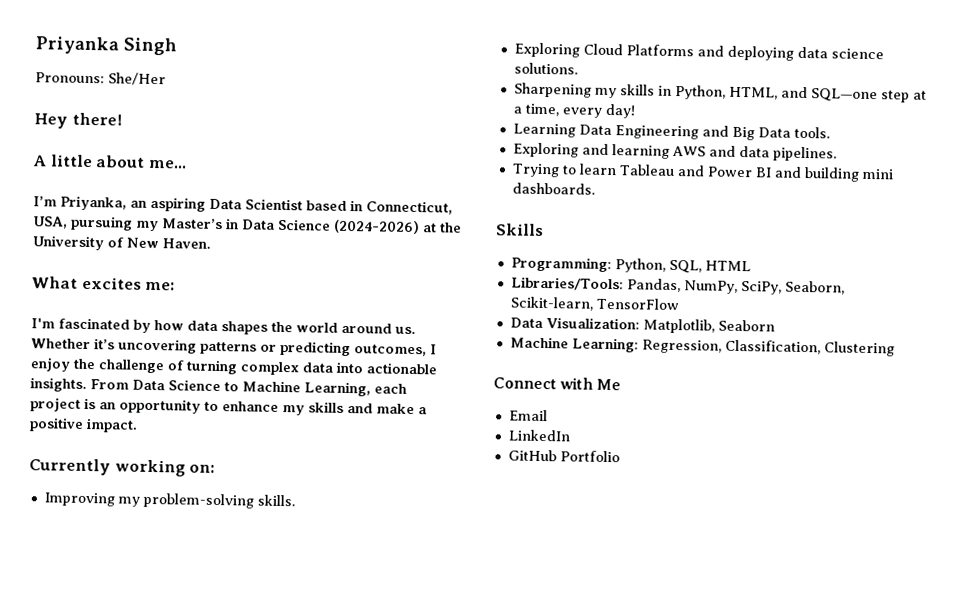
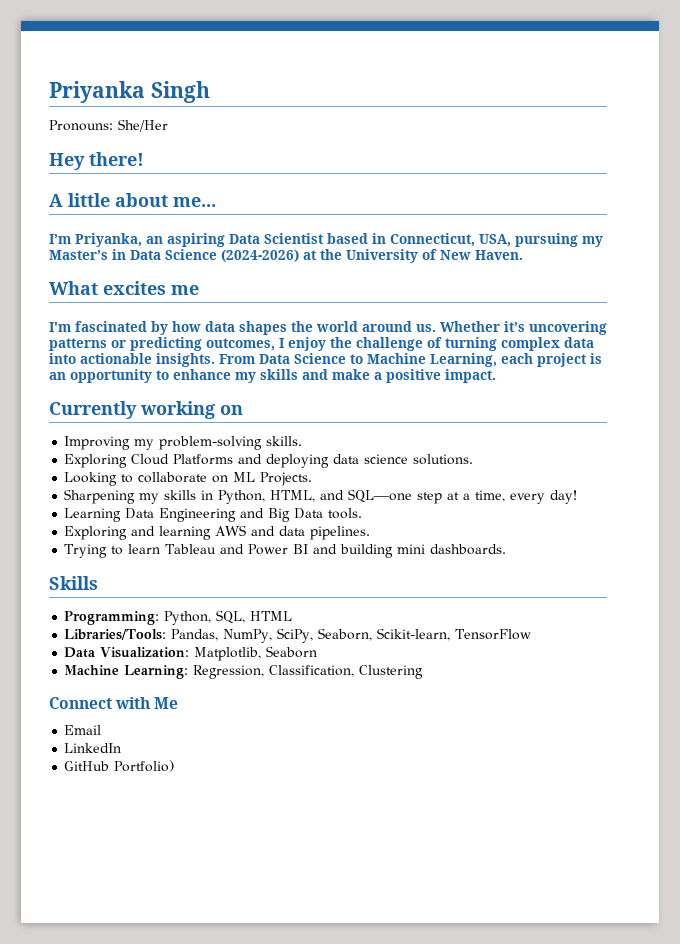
[145,281,176,291] me: -> [171,285,199,295] me
[189,464,216,473] on: -> [220,405,243,415] on
(578, 68) none -> [64,472,313,486] // Looking to collaborate on ML Projects.
[559,450,620,463] Portfolio -> [114,760,175,772] Portfolio)

